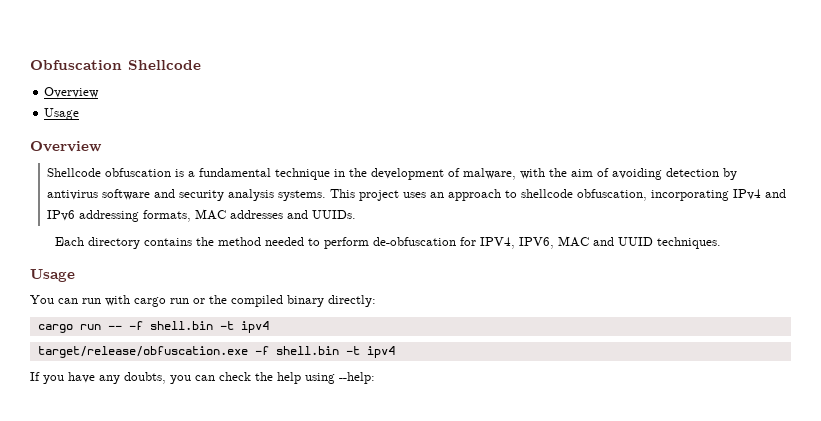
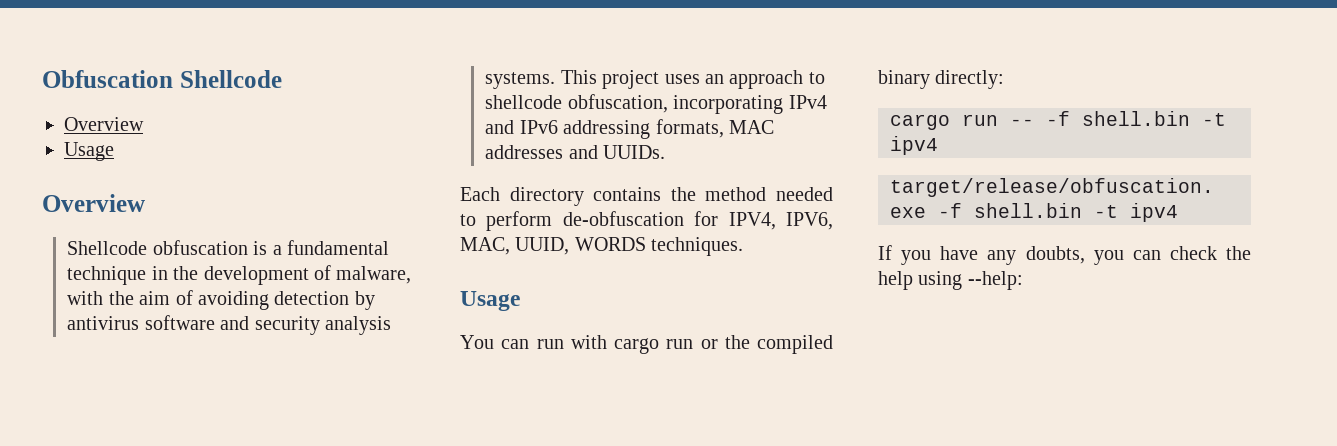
[557,236,653,247] MAC and UUID -> [460,237,646,255] MAC, UUID, WORDS

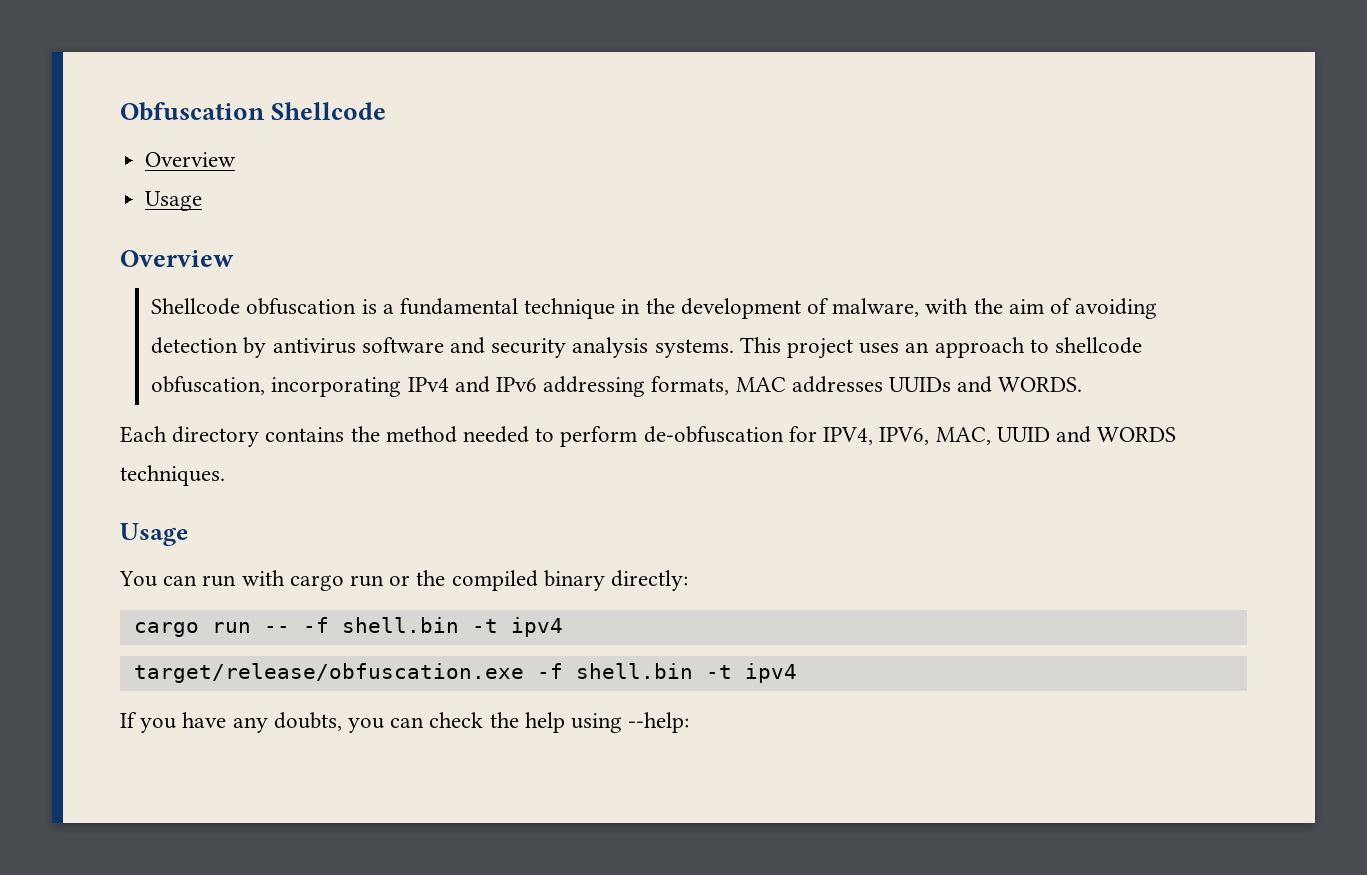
[568,145,666,159] and UUIDs. -> [889,376,1083,393] UUIDs and WORDS.
[515,237,570,255] UUID, -> [996,426,1091,443] UUID and

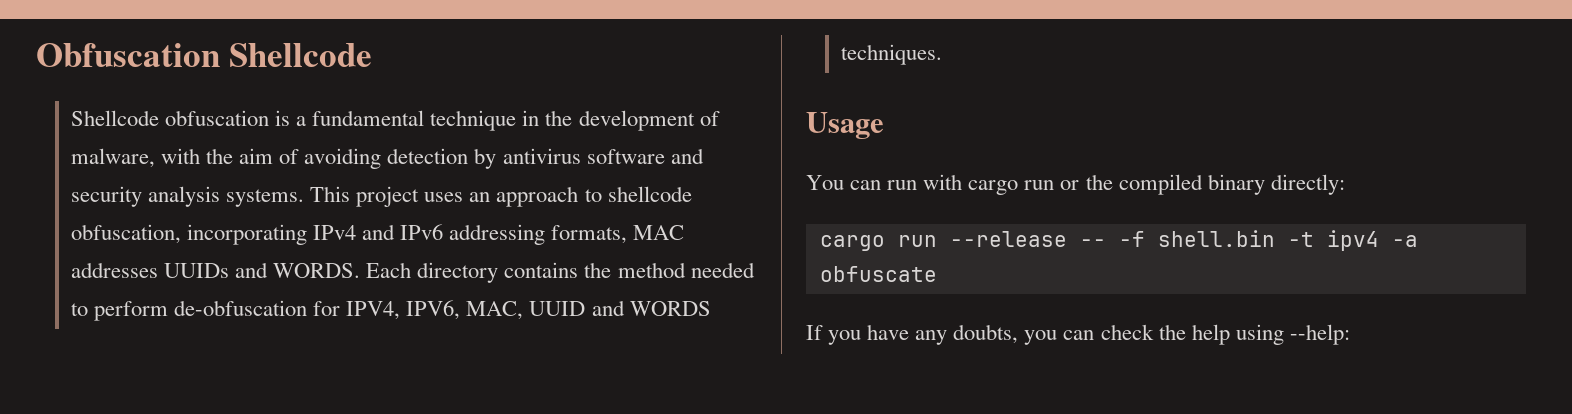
[145,152,237,167] [145,191,203,211] [120,250,234,267] // Overview // Usage // Overview -> (373, 55) none
(1083, 384) // -> (361, 270) none
(251, 627) none -> [949,231,1067,247] --release
[133,663,797,683] // target/release/obfuscation.exe -f shell.bin -t ipv4 -> [1391,235,1418,247] [819,266,937,282] -a obfuscate

